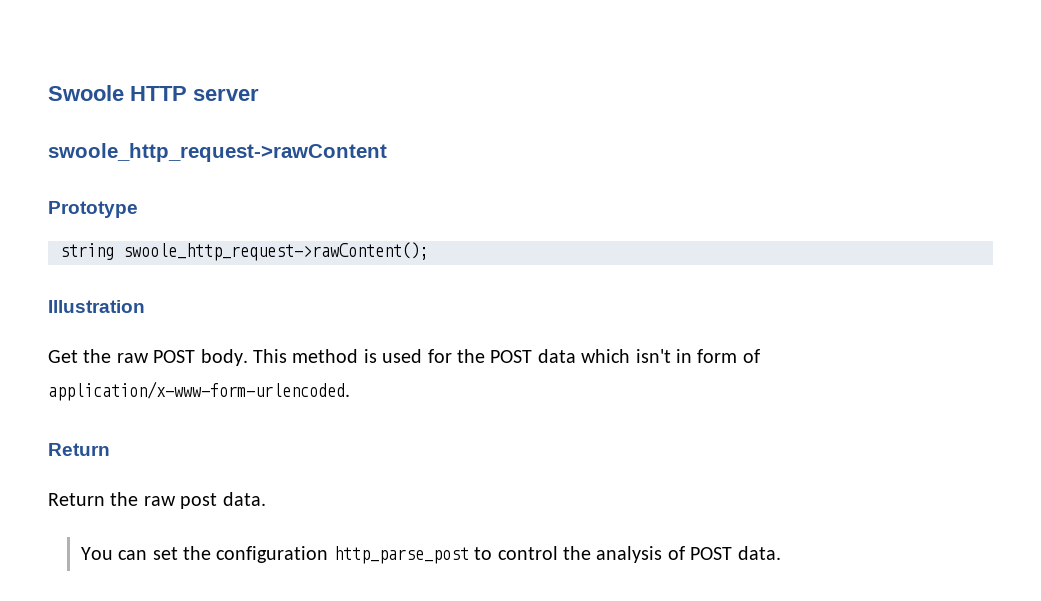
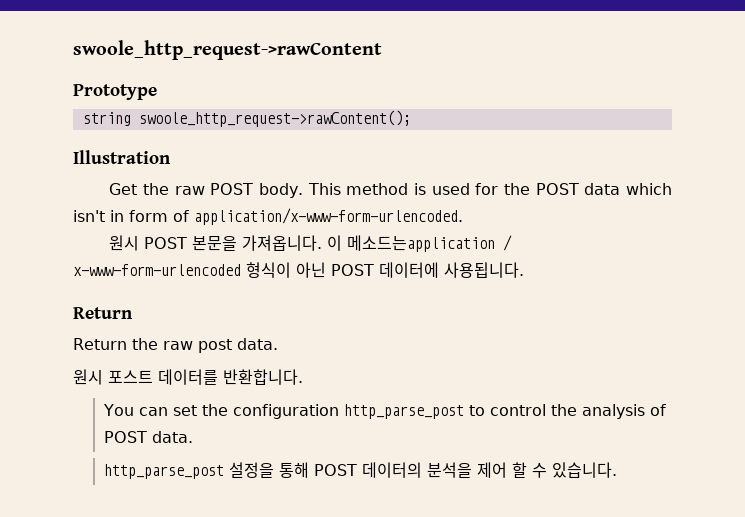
[48,85,259,101] Swoole HTTP server // -> (73, 50) none
(350, 391) none -> [109,235,513,252] [73,262,524,278] // 원시 POST 본문을 가져옵니다. 이 메소드는application / x-www-form-urlencoded 형식이 아닌 POST 데이터에 사용됩니다.
(266, 499) none -> [73,369,303,385] // 원시 포스트 데이터를 반환합니다.
(781, 553) none -> [103,462,617,479] // http_parse_post 설정을 통해 POST 데이터의 분석을 제어 할 수 있습니다.

